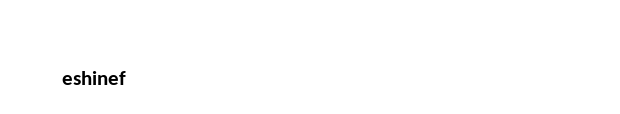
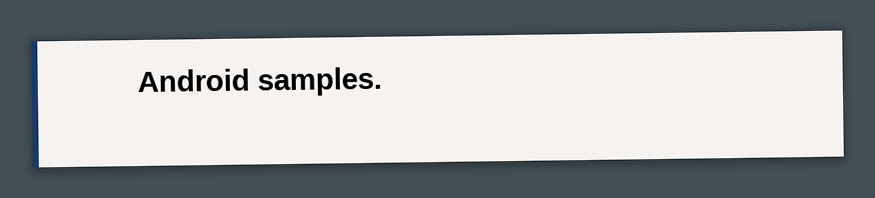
[62,71,126,85] eshinef -> [137,66,382,97] Android samples.

